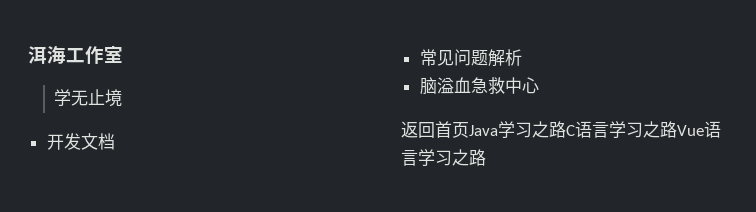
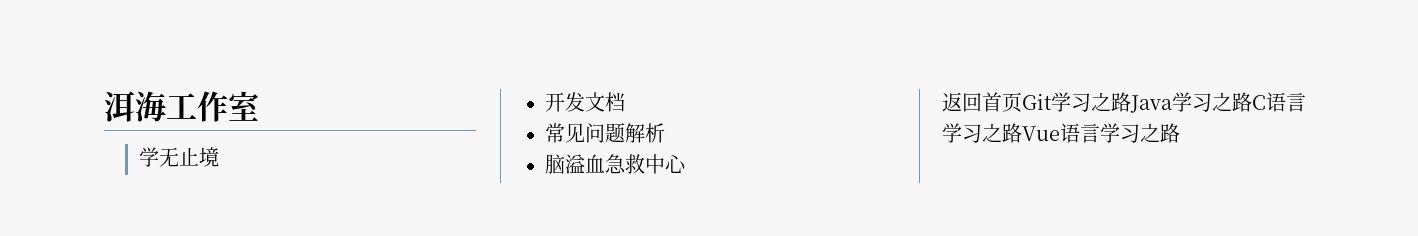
(469, 130) none -> [1022,92,1131,112] Git学习之路

